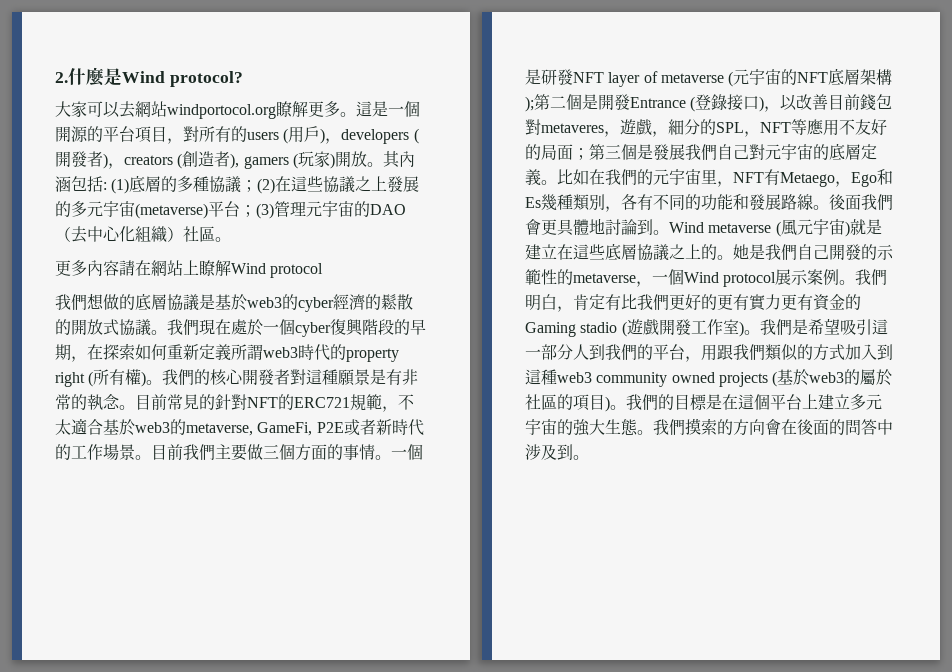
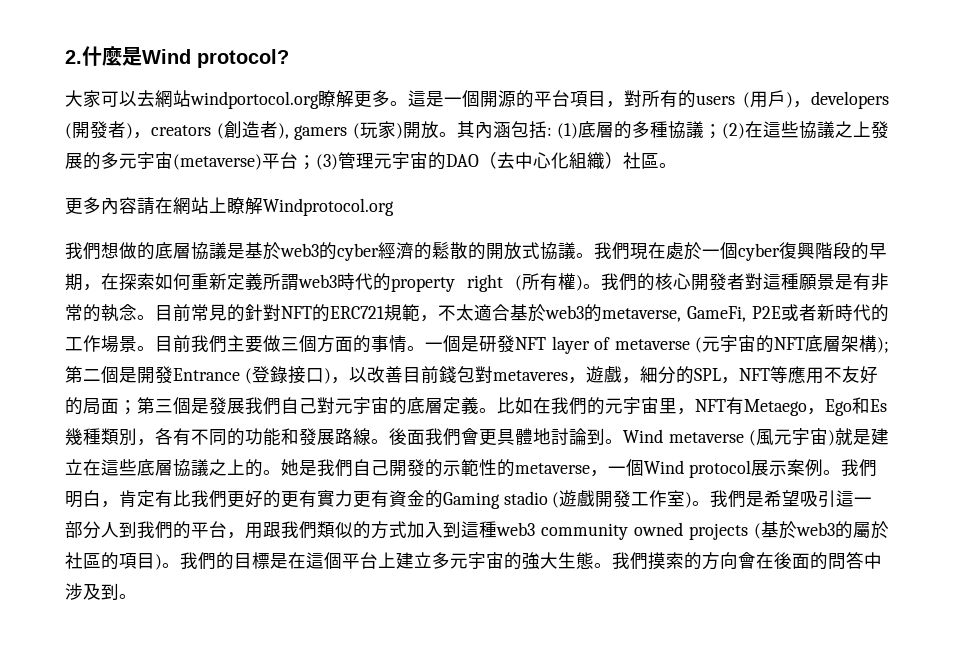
[231,263,324,278] Wind protocol -> [263,198,394,216] Windprotocol.org

